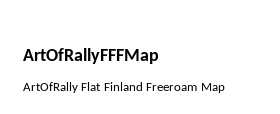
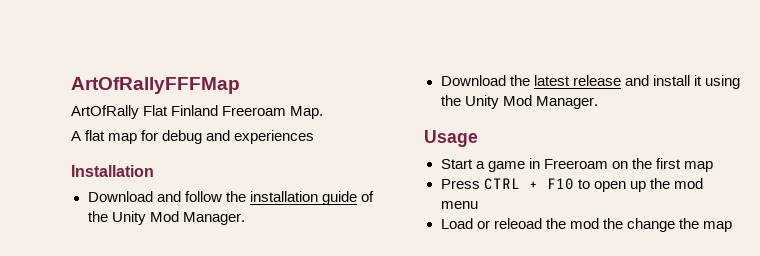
[200,83,225,93] Map -> [290,106,324,119] [71,130,315,144] [71,165,154,177] [87,191,374,205] [87,211,245,225] [440,75,740,89] [440,95,598,109] [424,130,478,147] [440,158,713,172] [440,178,703,192] [440,201,478,209] [440,218,732,232] Map. // A flat map for debug and experiences // Installation // Download and follow the installation guide of the Unity Mod Manager. // Download the latest release and install it using the Unity Mod Manager. // Usage // Start a game in Freeroam on the first map // Press CTRL + F10 to open up the mod menu // Load or releoad the mod the change the map

